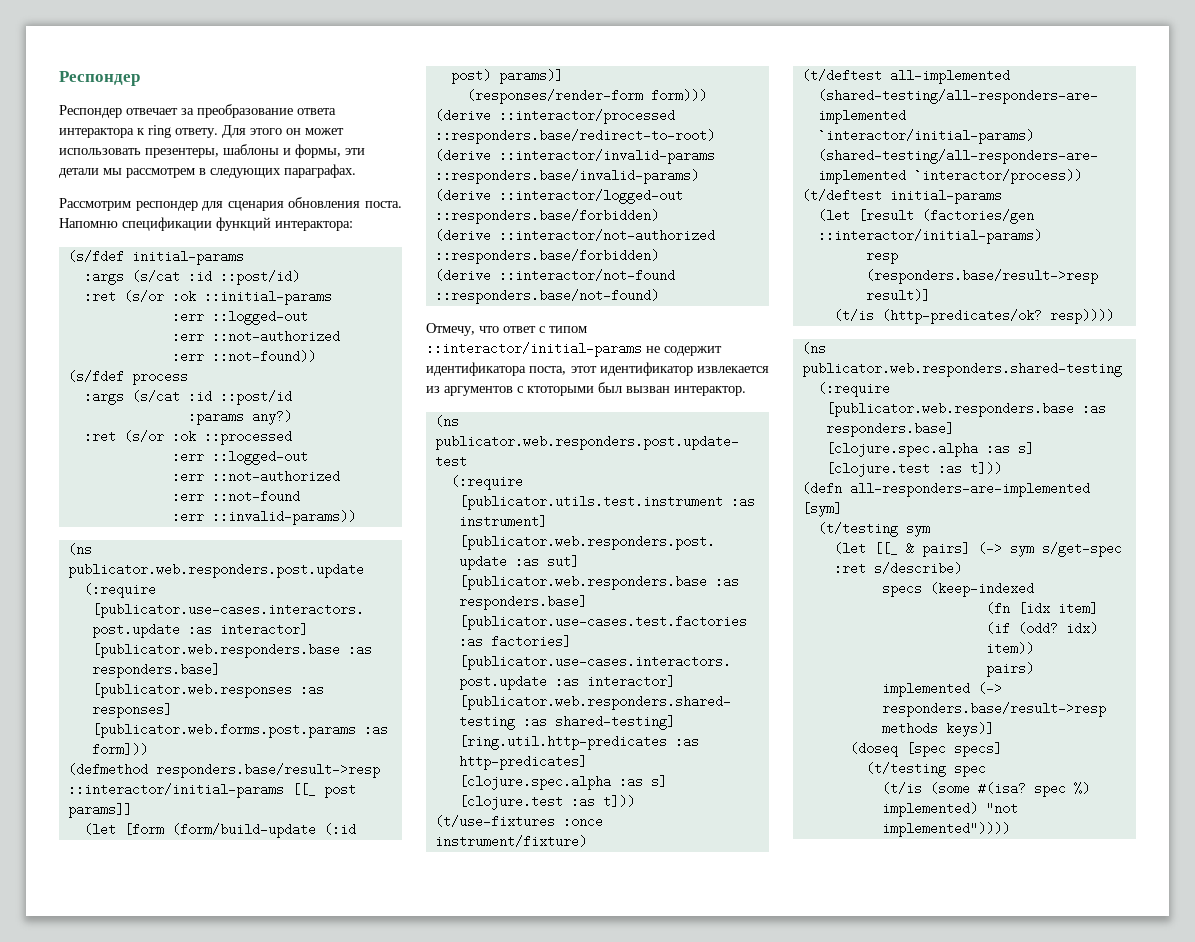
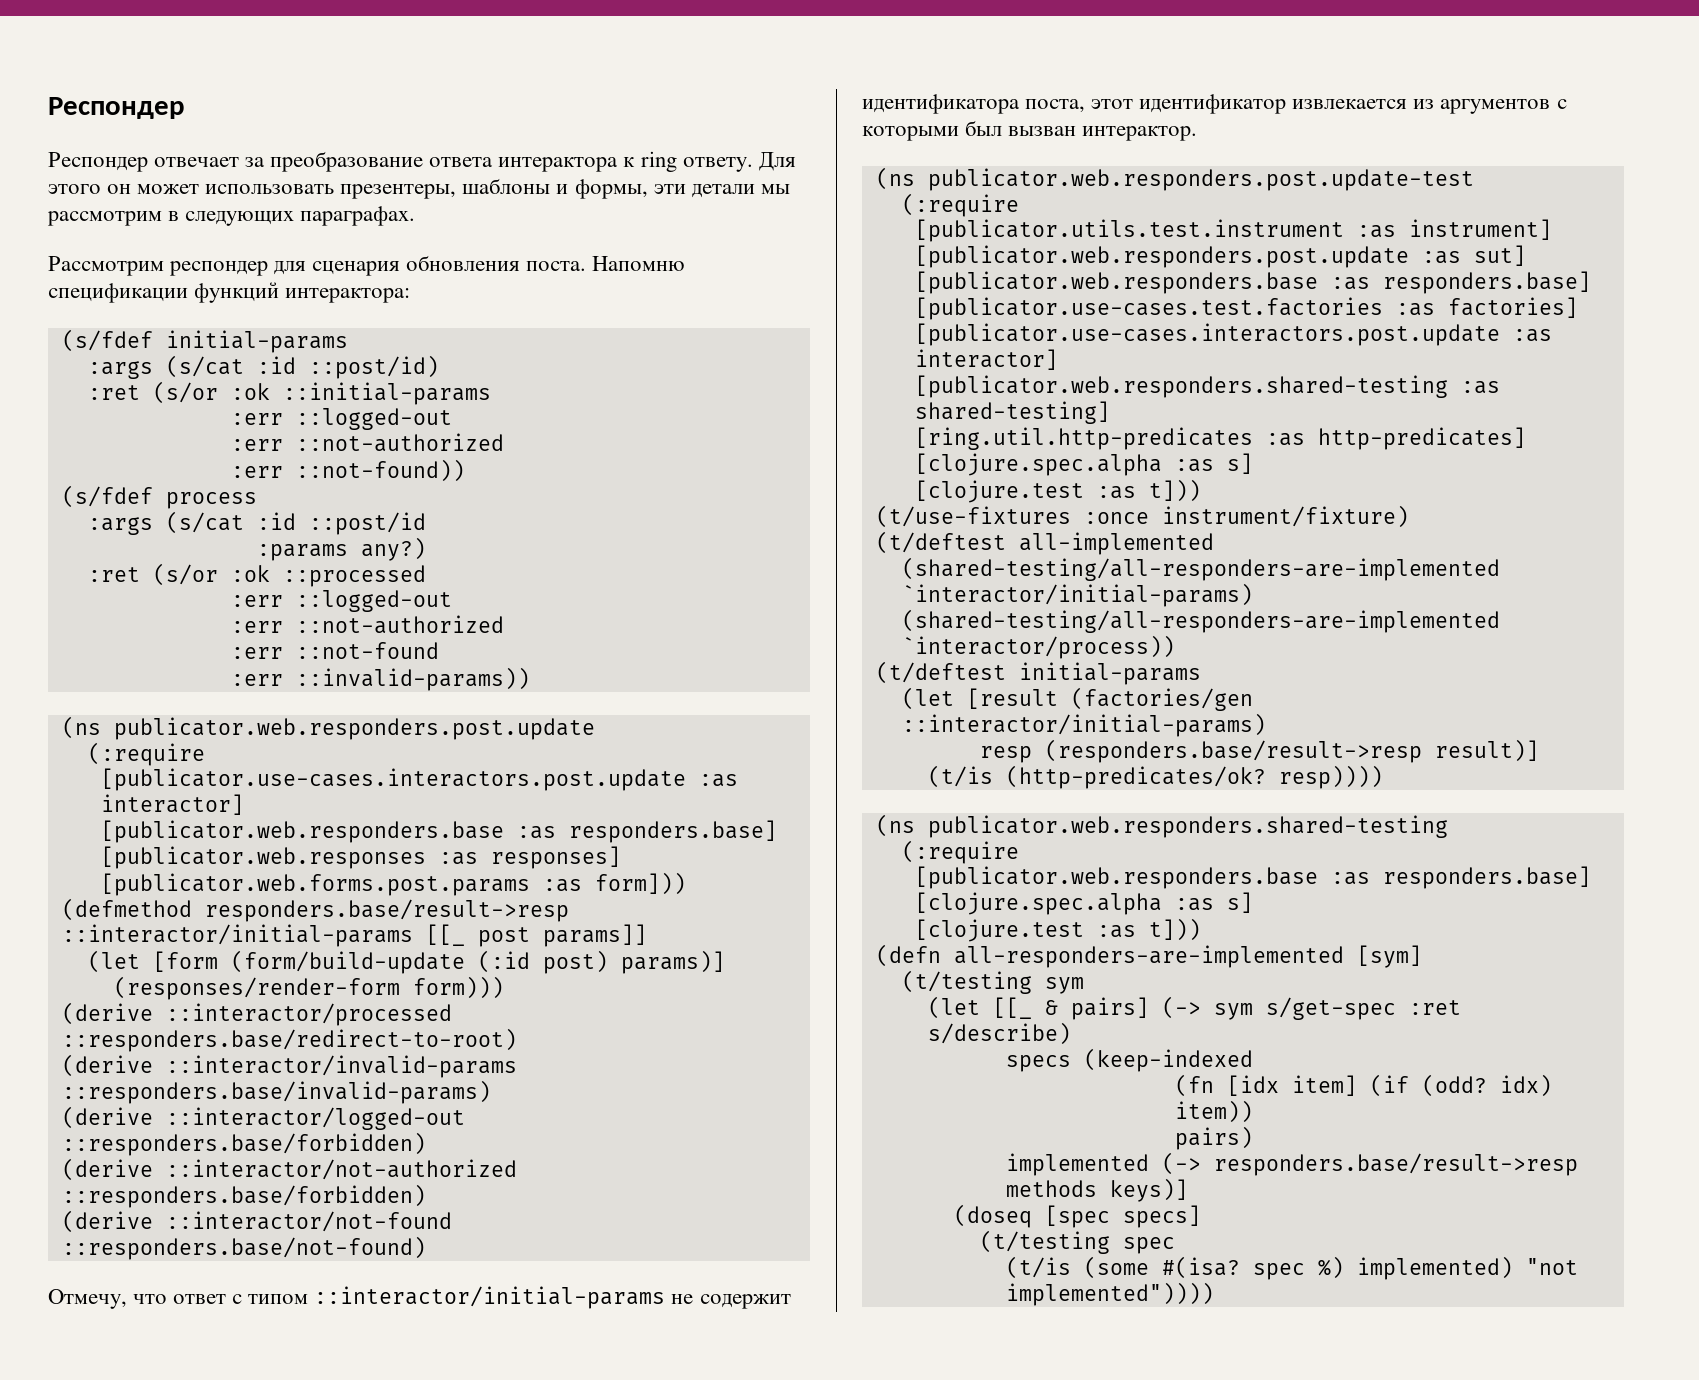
[126,168,195,178] рассмотрем -> [47,211,162,226] рассмотрим
[527,386,594,396] ктоторыми -> [862,126,959,141] которыми

